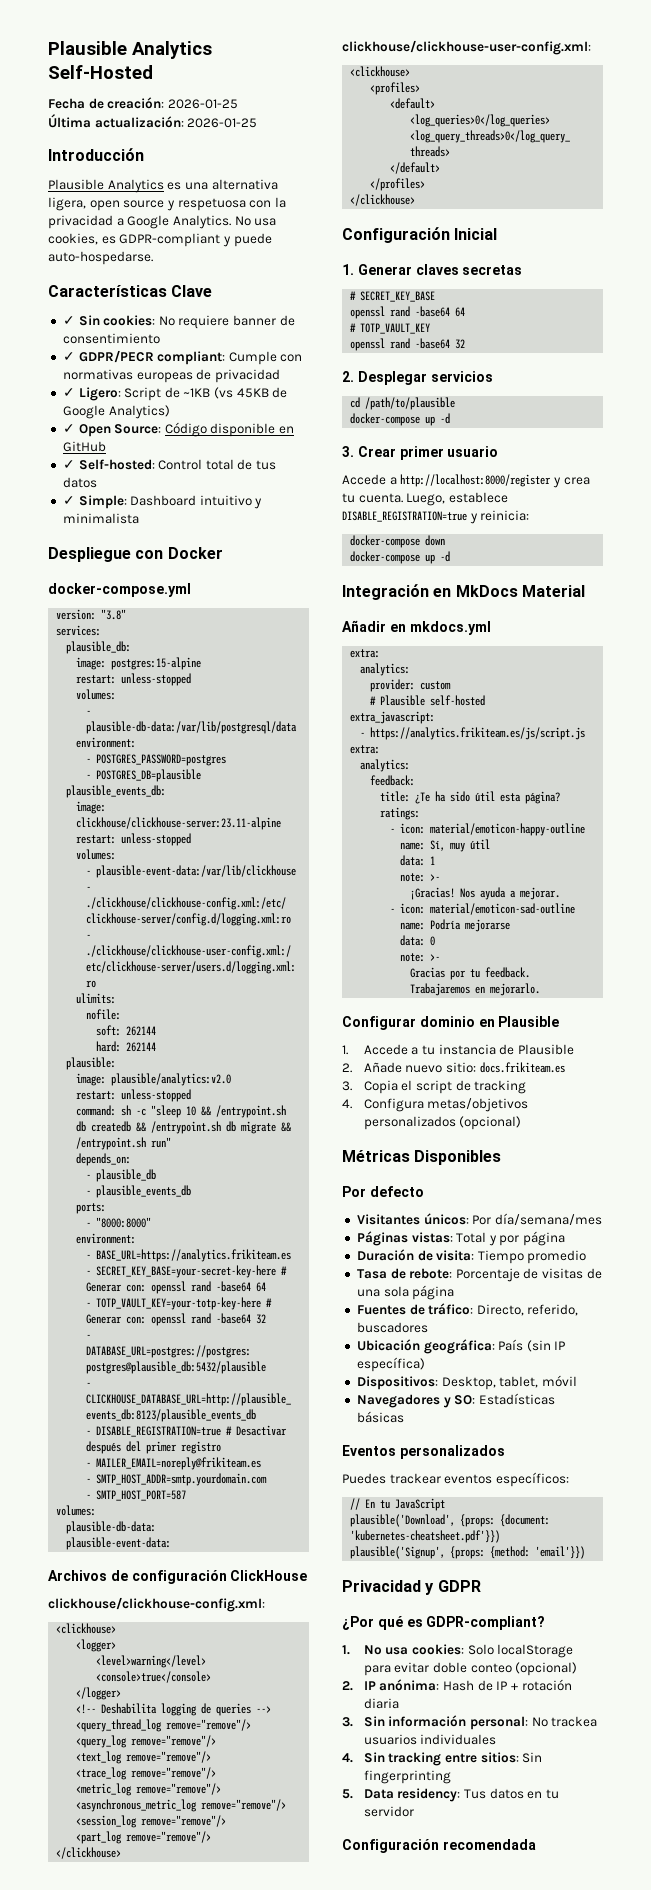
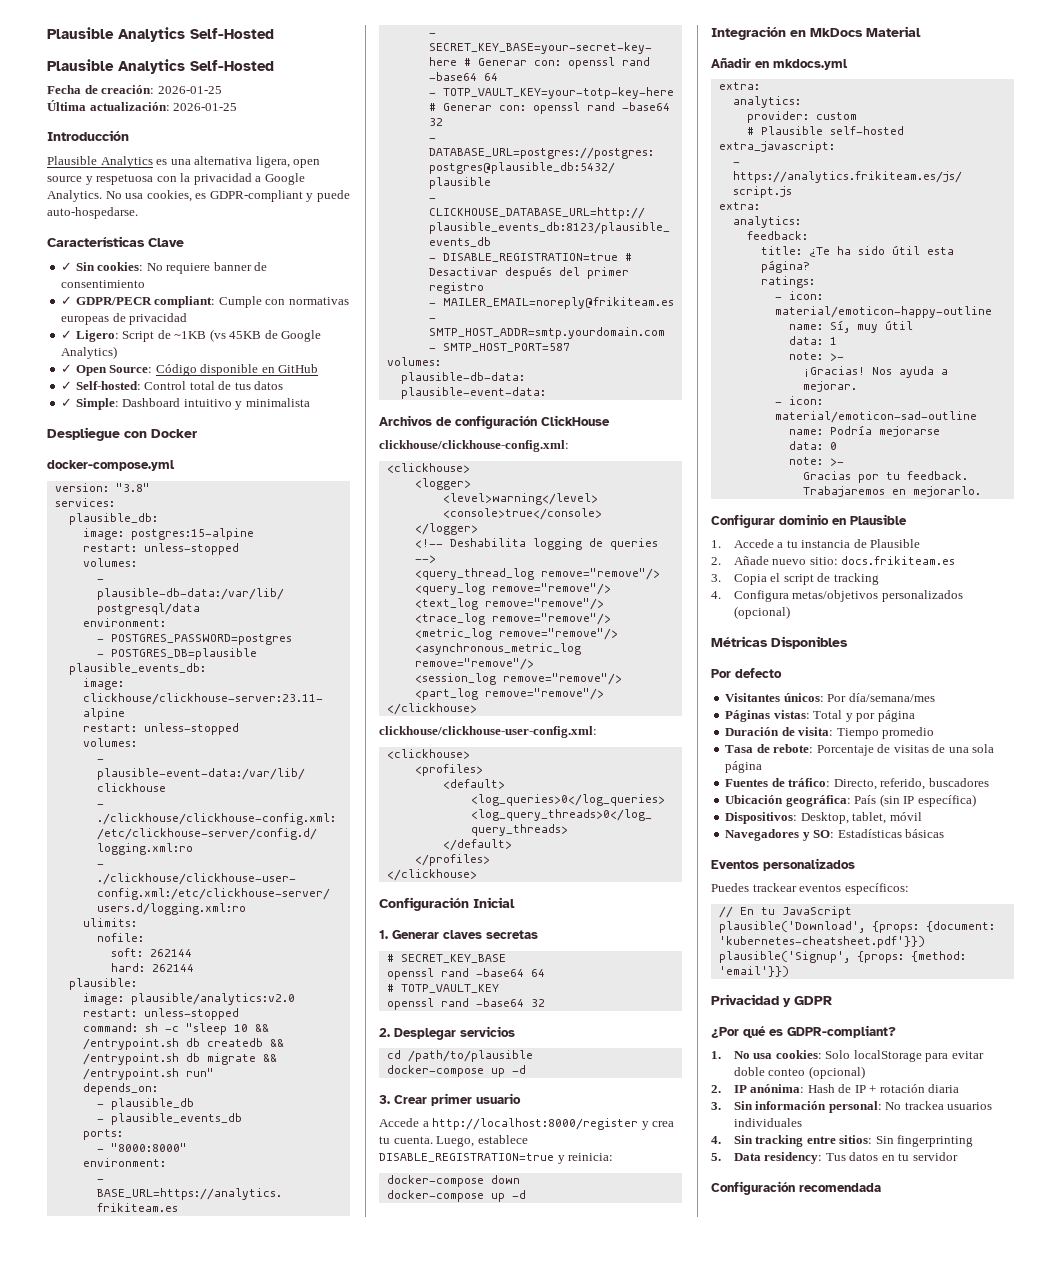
[48,41,212,59] [48,65,153,79] Plausible Analytics Self-Hosted -> [47,27,274,42] [47,59,274,74] Plausible Analytics Self-Hosted // Plausible Analytics Self-Hosted

